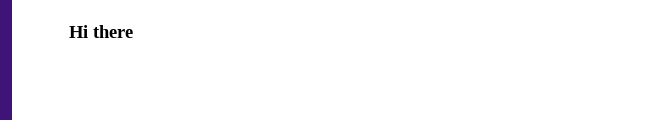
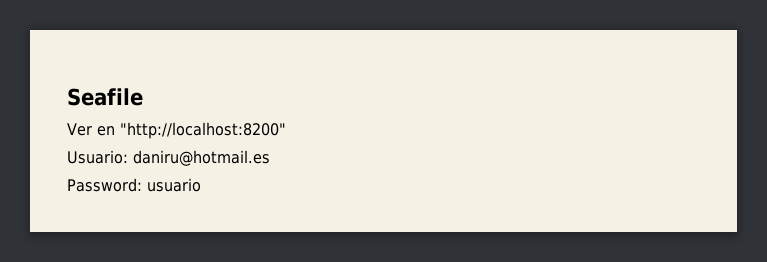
[69,25,133,38] Hi there -> [67,88,143,106] [67,122,286,139] [67,150,270,166] [67,178,201,192] Seafile // Ver en "http://localhost:8200" // Usuario: daniru@hotmail.es // Password: usuario

